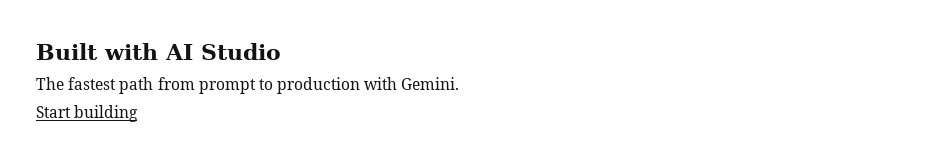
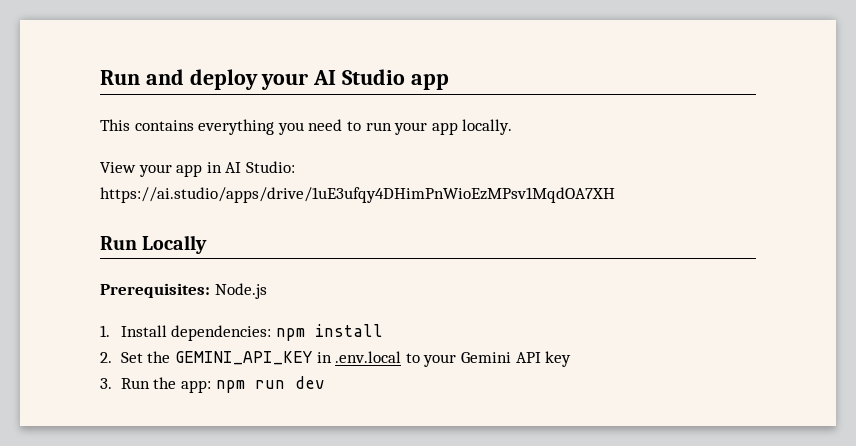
[36,43,281,60] [36,77,460,94] [36,105,139,122] Built with AI Studio // The fastest path from prompt to production with Gemini. // Start building -> [100,69,449,90] [100,119,513,135] [100,161,295,177] [100,187,615,203] [100,235,208,254] [100,283,267,299] [100,324,384,341] [100,351,572,367] [100,376,325,393] Run and deploy your AI Studio app // This contains everything you need to run your app locally. // View your app in AI Studio: https://ai.studio/apps/drive/1uE3ufqy4DHimPnWioEzMPsv1MqdOA7XH // Run Locally // Prerequisites: Node.js // 1. Install dependencies: npm install // 2. Set the GEMINI_API_KEY in .env.local to your Gemini API key // 3. Run the app: npm run dev

